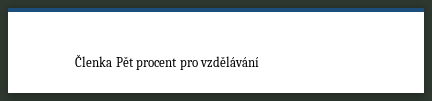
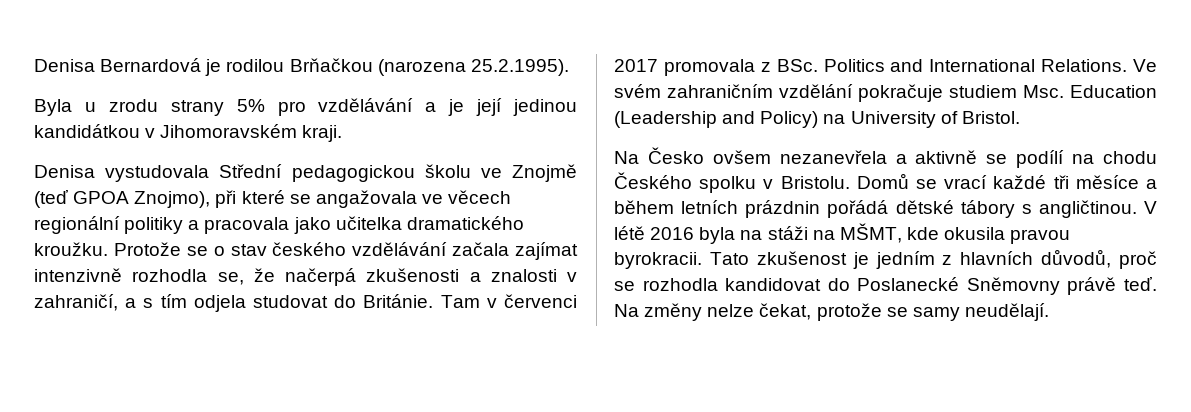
[75,54,260,70] Členka Pět procent pro vzdělávání -> [34,58,569,76] [34,98,577,116] [34,124,343,142] [34,164,578,182] [34,190,512,208] [34,216,524,234] [34,242,578,260] [34,268,577,286] [34,294,577,312] [614,59,1157,76] [614,84,1157,102] [614,111,1020,128] [614,147,1157,168] [614,172,1157,193] [614,200,1157,218] [614,223,1071,244] [614,249,1157,269] [614,277,1157,295] [614,303,1049,321] Denisa Bernardová je rodilou Brňačkou (narozena 25.2.1995). // Byla u zrodu strany 5% pro vzdělávání a je její jedinou kandidátkou v Jihomoravském kraji. // Denisa vystudovala Střední pedagogickou školu ve Znojmě (teď GPOA Znojmo), při které se angažovala ve věcech regionální politiky a pracovala jako učitelka dramatického kroužku. Protože se o stav českého vzdělávání začala zajímat intenzivně rozhodla se, že načerpá zkušenosti a znalosti v zahraničí, a s tím odjela studovat do Británie. Tam v červenci 2017 promovala z BSc. Politics and International Relations. Ve svém zahraničním vzdělání pokračuje studiem Msc. Education (Leadership and Policy) na University of Bristol. // Na Česko ovšem nezanevřela a aktivně se podílí na chodu Českého spolku v Bristolu. Domů se vrací každé tři měsíce a během letních prázdnin pořádá dětské tábory s angličtinou. V létě 2016 byla na stáži na MŠMT, kde okusila pravou byrokracii. Tato zkušenost je jedním z hlavních důvodů, proč se rozhodla kandidovat do Poslanecké Sněmovny právě teď. Na změny nelze čekat, protože se samy neudělají.

